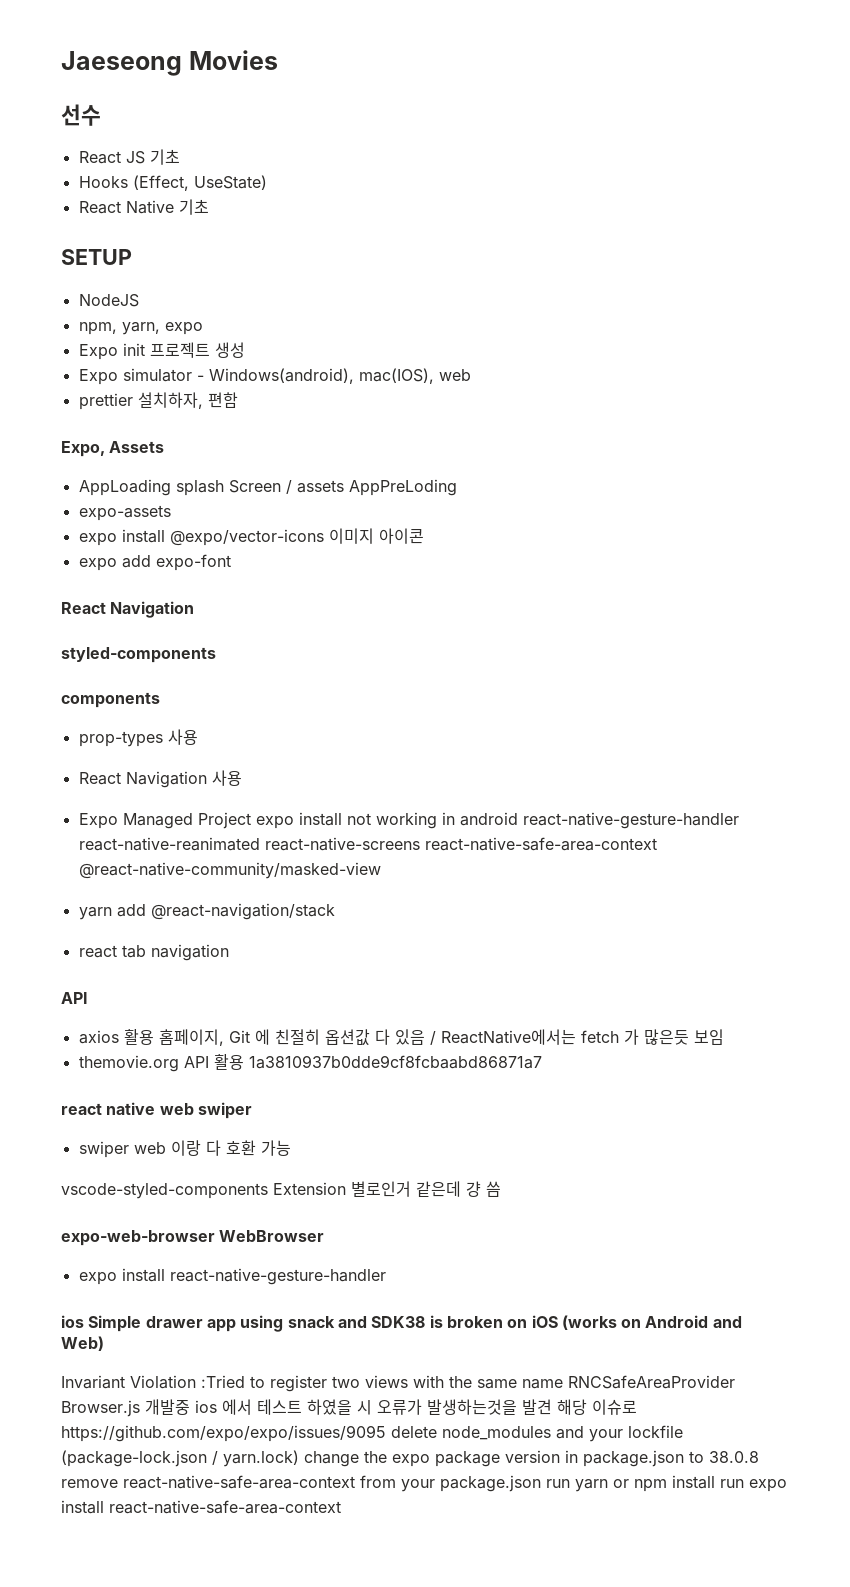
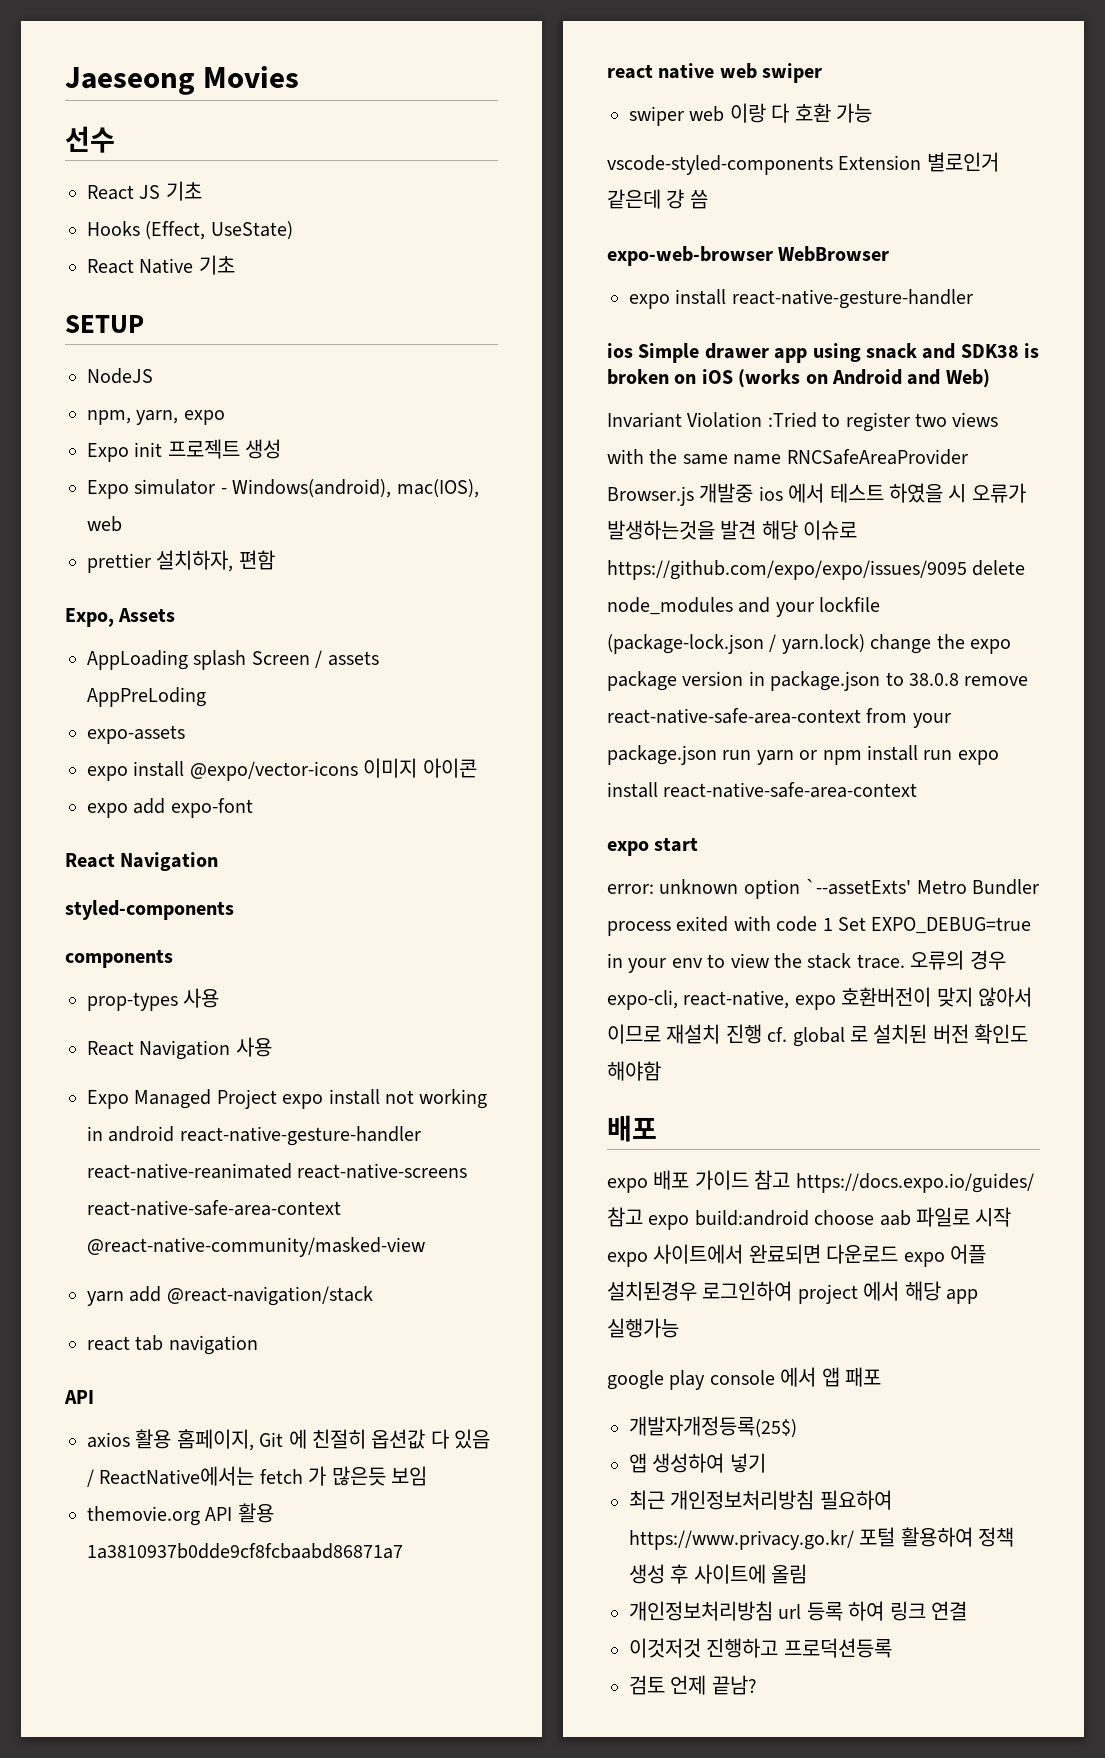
(341, 1507) none -> [607,837,699,856] [607,879,1039,899] [607,916,1032,936] [607,950,1006,973] [607,987,1032,1010] [607,1024,1029,1047] [607,1061,661,1081] [607,1115,657,1142] [607,1170,1034,1193] [607,1207,1012,1230] [607,1244,986,1267] [607,1281,978,1304] [607,1318,679,1338] [607,1367,881,1390] [629,1416,797,1438] [629,1453,766,1473] [629,1490,892,1510] [629,1527,1015,1550] [629,1564,808,1584] [629,1601,967,1621] [629,1638,892,1658] [629,1675,757,1695] // expo start // error: unknown option `--assetExts' Metro Bundler process exited with code 1 Set EXPO_DEBUG=true in your env to view the stack trace. 오류의 경우 expo-cli, react-native, expo 호환버전이 맞지 않아서 이므로 재설치 진행 cf. global 로 설치된 버전 확인도 해야함 // 배포 // expo 배포 가이드 참고 https://docs.expo.io/guides/ 참고 expo build:android choose aab 파일로 시작 expo 사이트에서 완료되면 다운로드 expo 어플 설치된경우 로그인하여 project 에서 해당 app 실행가능 // google play console 에서 앱 패포 // 개발자개정등록(25$) // 앱 생성하여 넣기 // 최근 개인정보처리방침 필요하여 https://www.privacy.go.kr/ 포털 활용하여 정책 생성 후 사이트에 올림 // 개인정보처리방침 url 등록 하여 링크 연결 // 이것저것 진행하고 프로덕션등록 // 검토 언제 끝남?

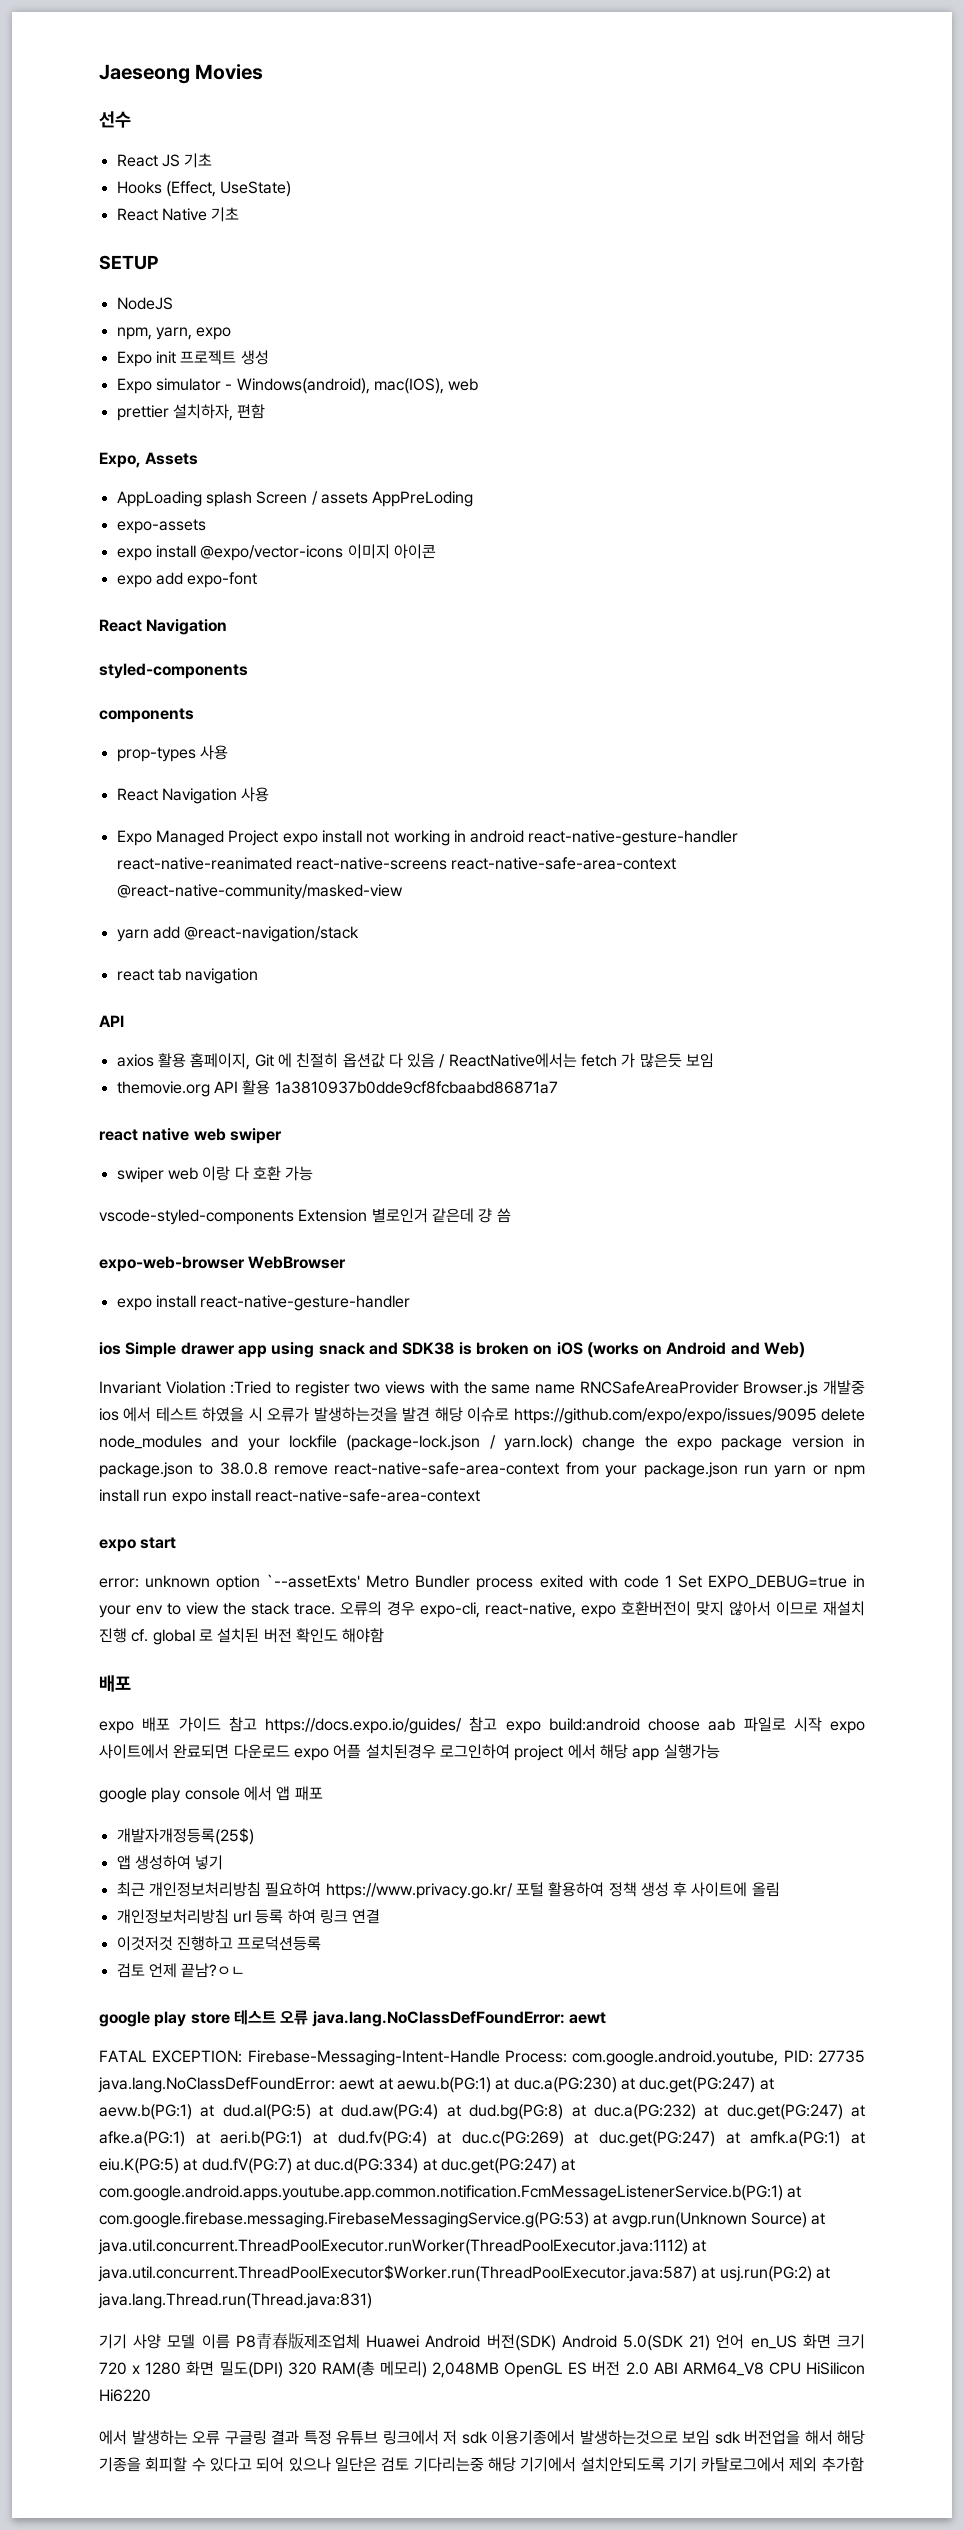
[711,1675,757,1695] 끝남? -> [181,1963,246,1978] [99,2010,606,2027] [99,2050,865,2066] [98,2077,774,2093] [99,2104,866,2120] [99,2131,865,2147] [99,2158,576,2174] [99,2185,802,2201] [99,2212,826,2228] [98,2239,707,2255] [98,2265,830,2282] [98,2293,372,2309] [99,2333,865,2351] [99,2361,865,2378] [99,2389,151,2402] [99,2430,865,2445] [99,2457,864,2472] 끝남?ㅇㄴ // google play store 테스트 오류 java.lang.NoClassDefFoundError: aewt // FATAL EXCEPTION: Firebase-Messaging-Intent-Handle Process: com.google.android.youtube, PID: 27735 java.lang.NoClassDefFoundError: aewt at aewu.b(PG:1) at duc.a(PG:230) at duc.get(PG:247) at aevw.b(PG:1) at dud.al(PG:5) at dud.aw(PG:4) at dud.bg(PG:8) at duc.a(PG:232) at duc.get(PG:247) at afke.a(PG:1) at aeri.b(PG:1) at dud.fv(PG:4) at duc.c(PG:269) at duc.get(PG:247) at amfk.a(PG:1) at eiu.K(PG:5) at dud.fV(PG:7) at duc.d(PG:334) at duc.get(PG:247) at com.google.android.apps.youtube.app.common.notification.FcmMessageListenerService.b(PG:1) at com.google.firebase.messaging.FirebaseMessagingService.g(PG:53) at avgp.run(Unknown Source) at java.util.concurrent.ThreadPoolExecutor.runWorker(ThreadPoolExecutor.java:1112) at java.util.concurrent.ThreadPoolExecutor$Worker.run(ThreadPoolExecutor.java:587) at usj.run(PG:2) at java.lang.Thread.run(Thread.java:831) // 기기 사양 모델 이름 P8青春版제조업체 Huawei Android 버전(SDK) Android 5.0(SDK 21) 언어 en_US 화면 크기 720 x 1280 화면 밀도(DPI) 320 RAM(총 메모리) 2,048MB OpenGL ES 버전 2.0 ABI ARM64_V8 CPU HiSilicon Hi6220 // 에서 발생하는 오류 구글링 결과 특정 유튜브 링크에서 저 sdk 이용기종에서 발생하는것으로 보임 sdk 버전업을 해서 해당 기종을 회피할 수 있다고 되어 있으나 일단은 검토 기다리는중 해당 기기에서 설치안되도록 기기 카탈로그에서 제외 추가함

